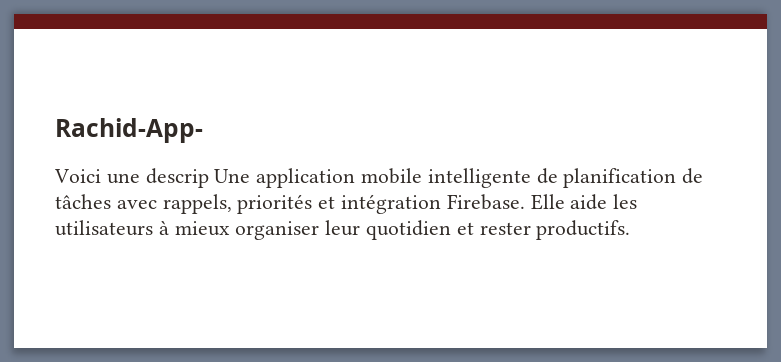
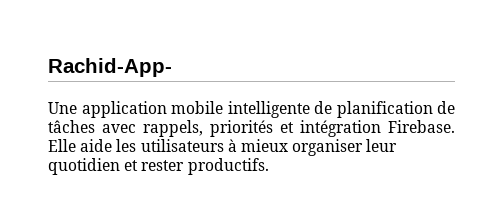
[54,168,209,188] Voici une descrip -> (172, 67) none

